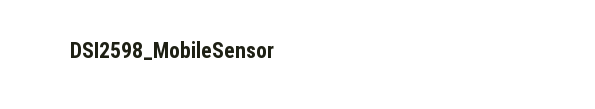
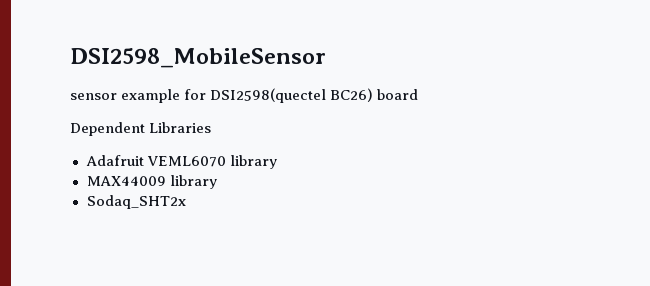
(274, 50) none -> [70,88,419,103] [70,122,212,136] [85,155,277,169] [86,175,217,189] [86,195,186,209] // sensor example for DSI2598(quectel BC26) board // Dependent Libraries // Adafruit VEML6070 library // MAX44009 library // Sodaq_SHT2x

